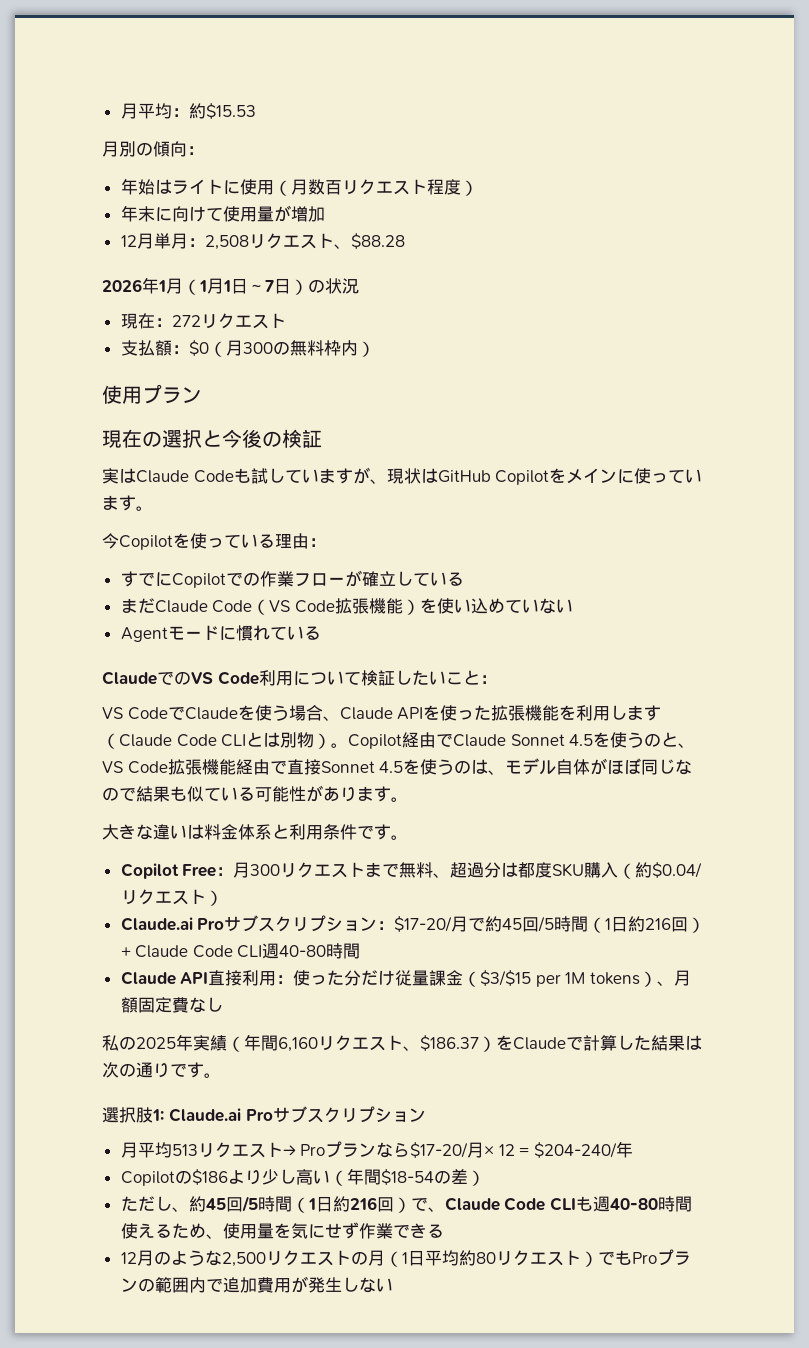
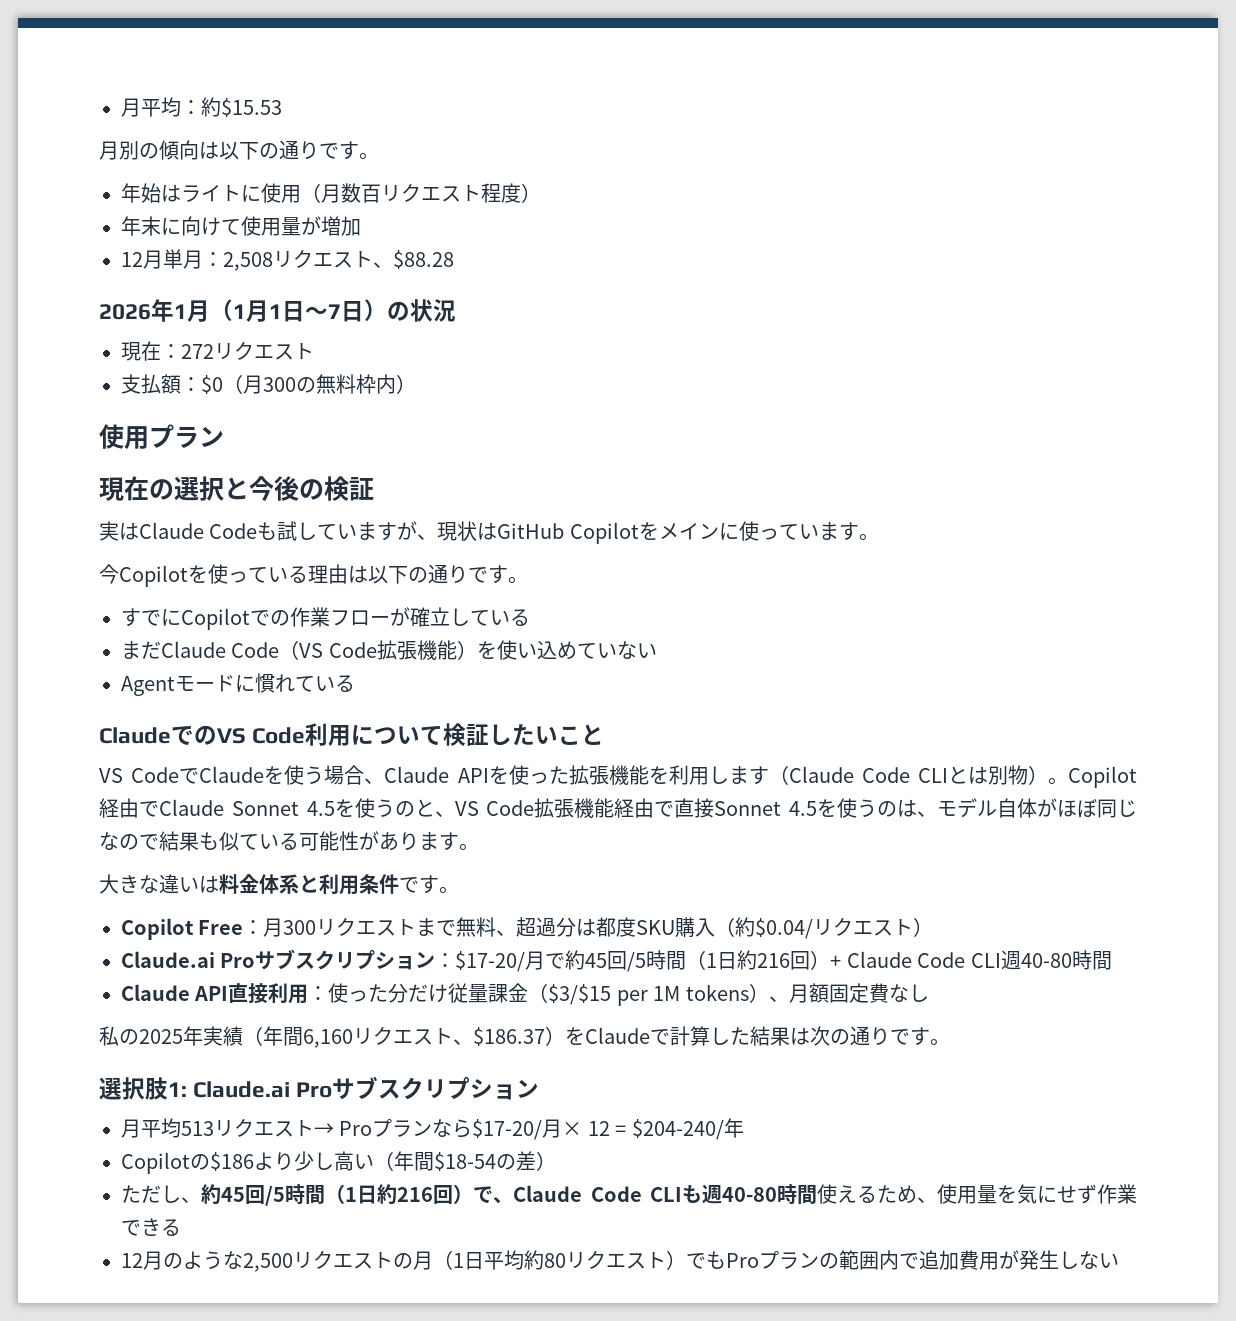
[187,146,204,155] ： -> [199,140,379,160] は以下の通りです。
[309,538,326,547] ： -> [348,564,528,584] は以下の通りです。
[480,675,497,684] ： -> (605, 734) none

